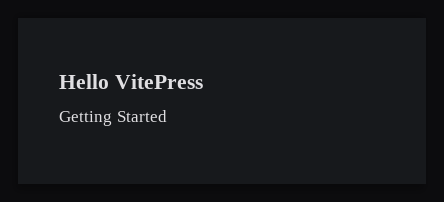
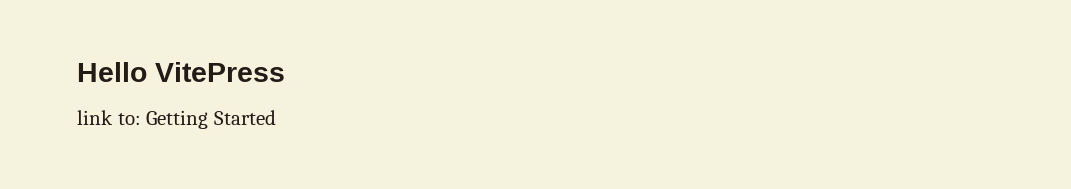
(203, 81) none -> [77,110,141,125] link to:

